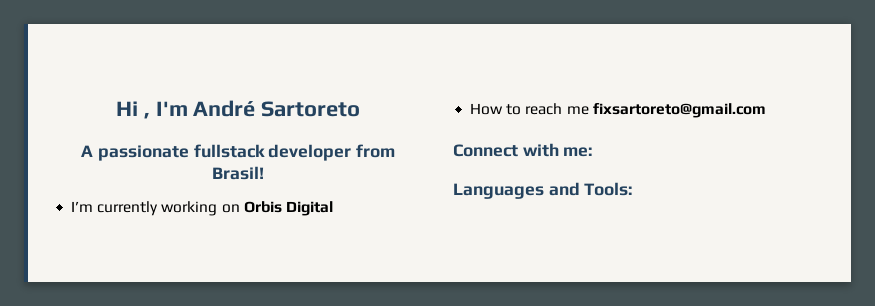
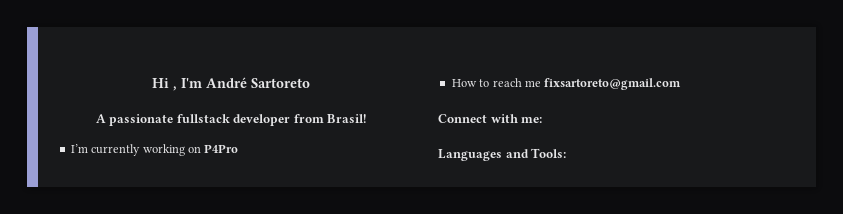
[243,201,333,216] Orbis Digital -> [204,144,239,153] P4Pro

